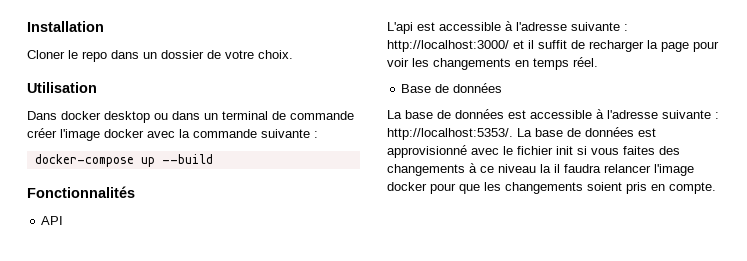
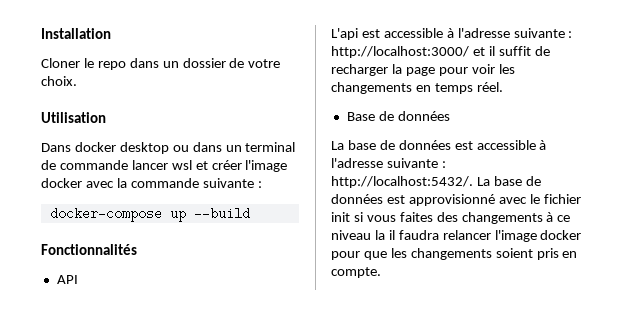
(354, 115) none -> [131,160,208,170] lancer wsl et
[387,128,513,140] http://localhost:5353/. -> [331,176,473,188] http://localhost:5432/.

